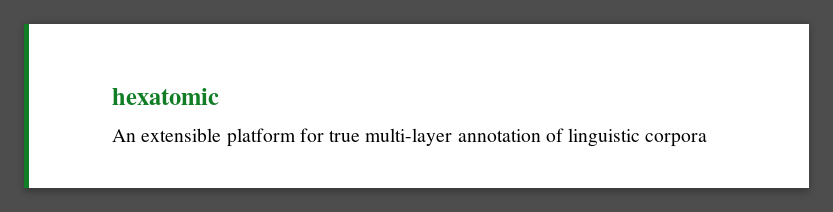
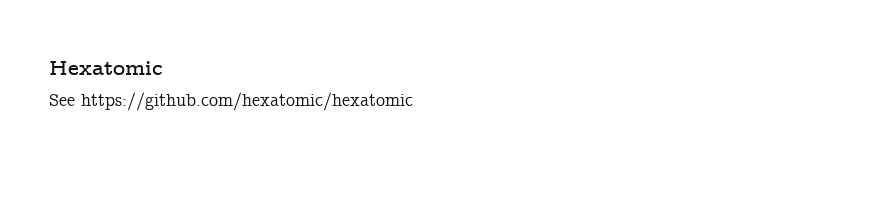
[112,88,219,105] [112,128,708,147] hexatomic // An extensible platform for true multi-layer annotation of linguistic corpora -> [49,61,163,75] [49,92,413,111] Hexatomic // See https://github.com/hexatomic/hexatomic

